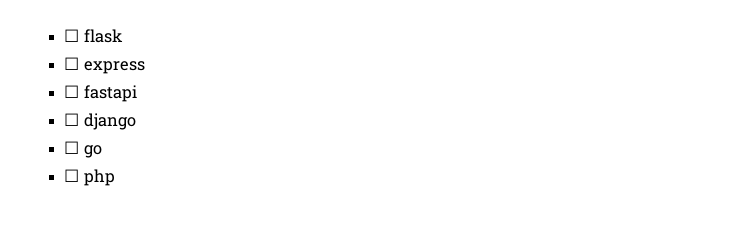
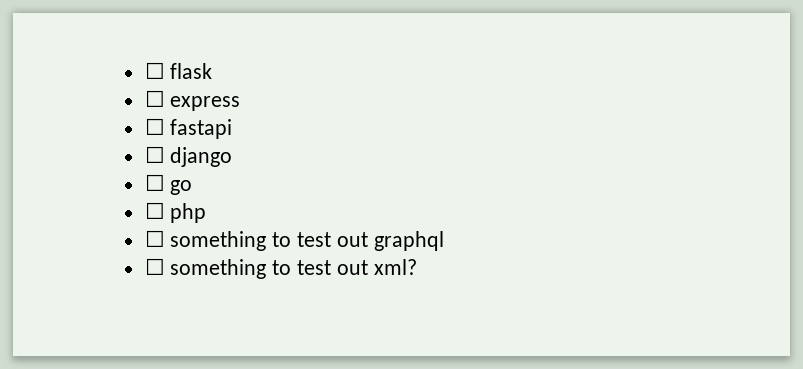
(115, 177) none -> [144,230,444,251] [144,258,417,279] // ☐ something to test out graphql // ☐ something to test out xml?

